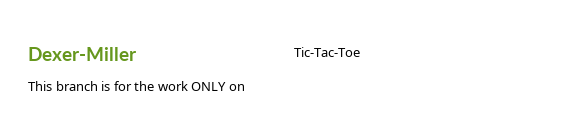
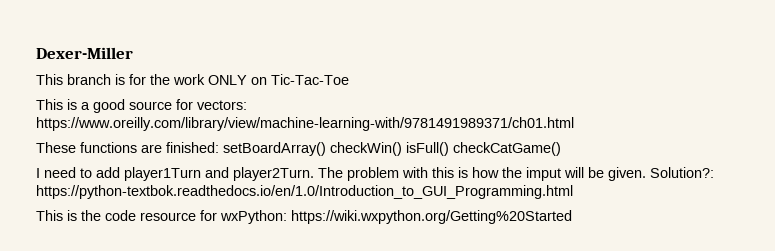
(360, 52) none -> [36,99,247,113] [36,117,574,131] [36,142,561,156] [36,167,714,181] [36,185,573,199] [36,210,572,224] // This is a good source for vectors: https://www.oreilly.com/library/view/machine-learning-with/9781491989371/ch01.html // These functions are finished: setBoardArray() checkWin() isFull() checkCatGame() // I need to add player1Turn and player2Turn. The problem with this is how the imput will be given. Solution?: https://python-textbok.readthedocs.io/en/1.0/Introduction_to_GUI_Programming.html // This is the code resource for wxPython: https://wiki.wxpython.org/Getting%20Started

